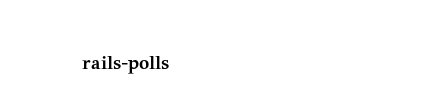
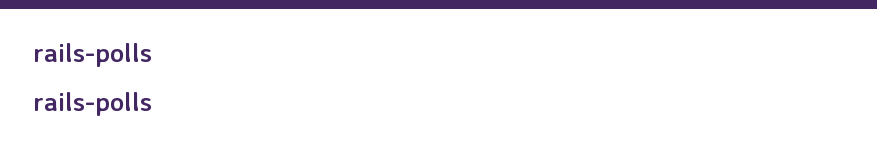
[82,56,169,74] rails-polls -> [33,43,152,67] [33,92,152,116] rails-polls // rails-polls

